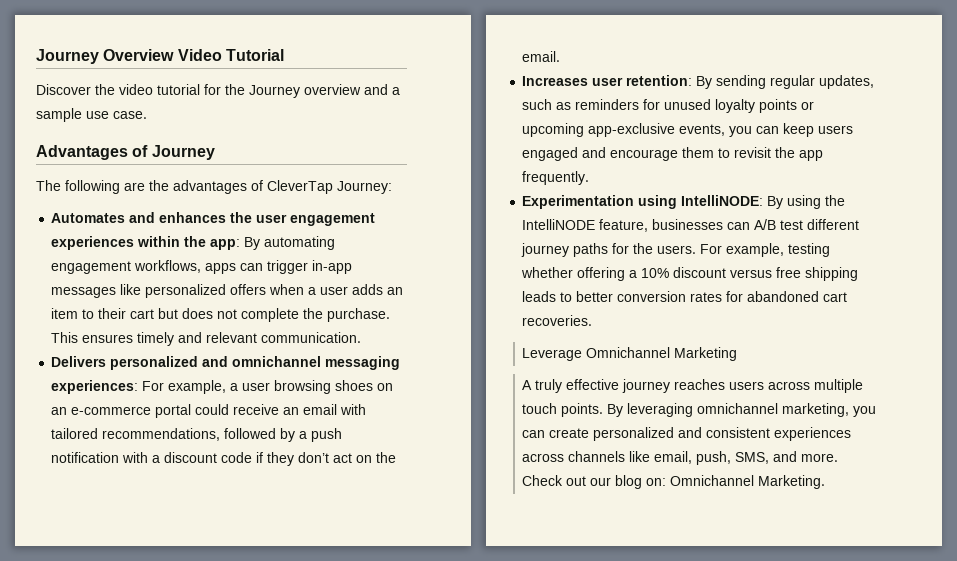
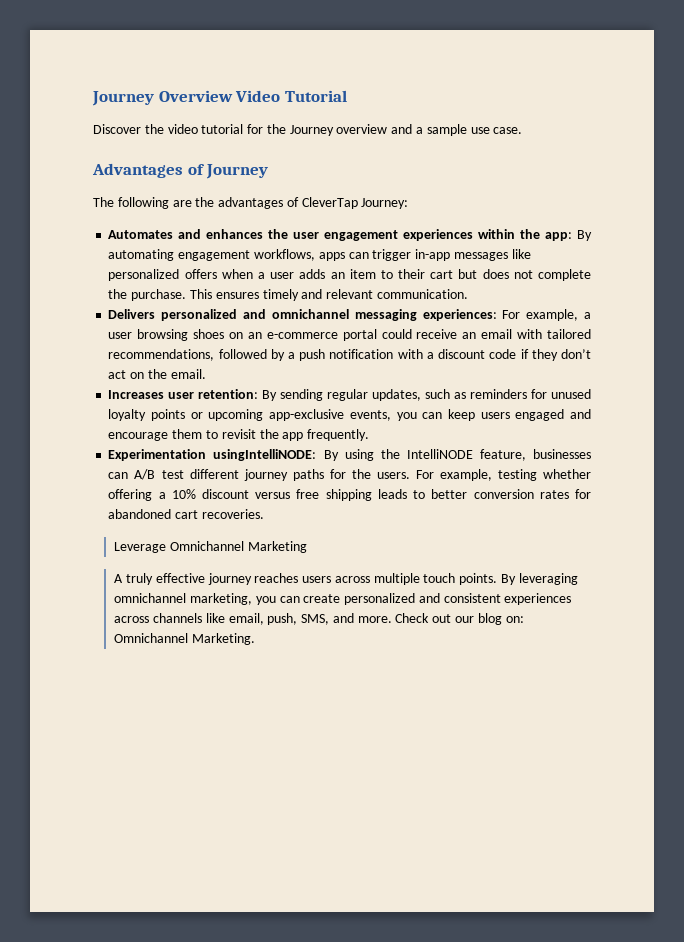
[638,195,764,209] using IntelliNODE: -> [213,449,317,461] usingIntelliNODE:

